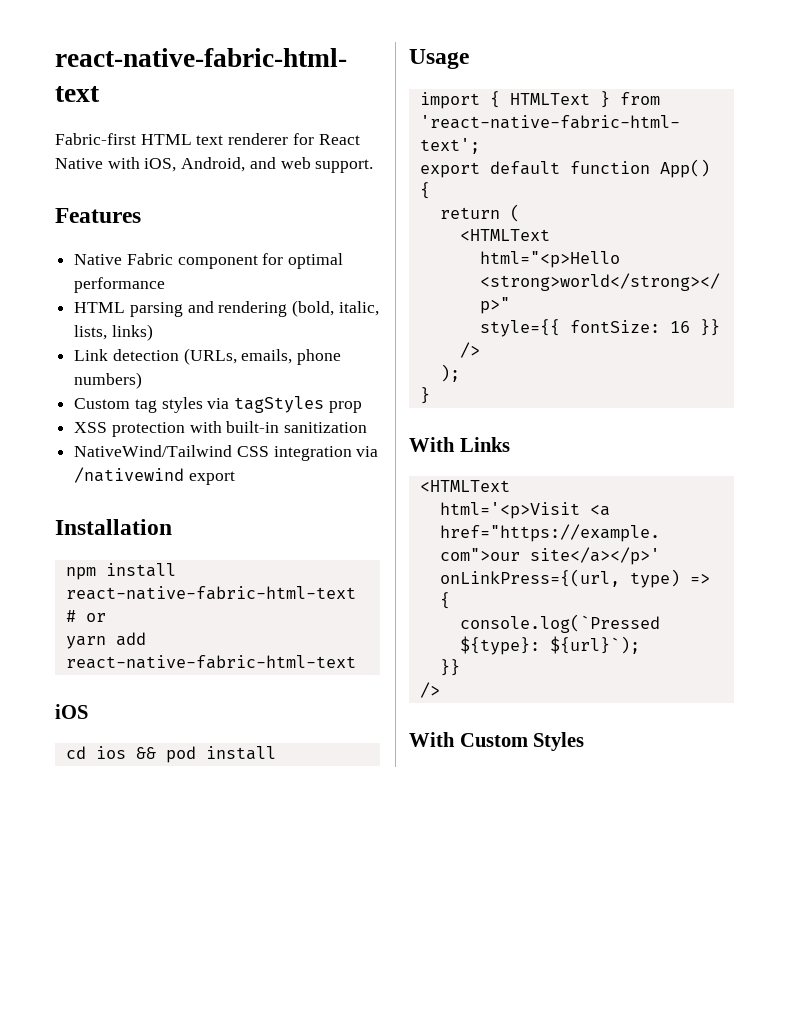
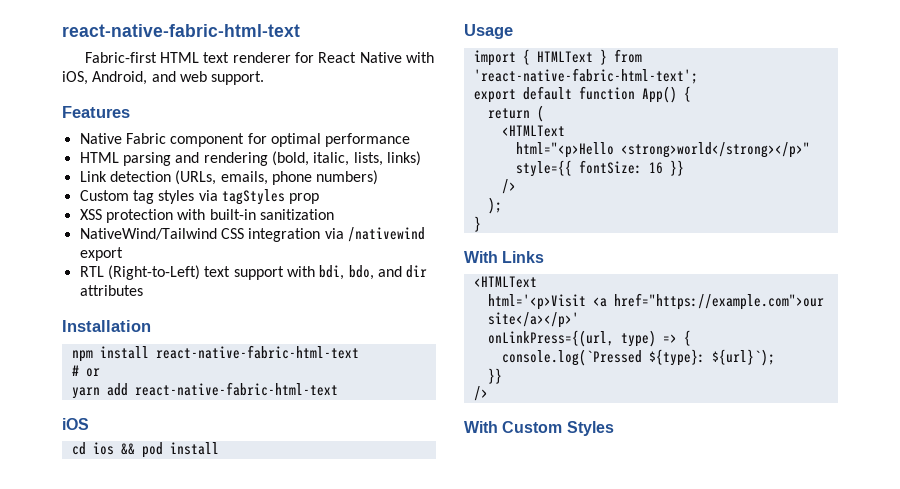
(235, 478) none -> [79,265,428,280] [79,285,143,296] // RTL (Right-to-Left) text support with bdi, bdo, and dir attributes

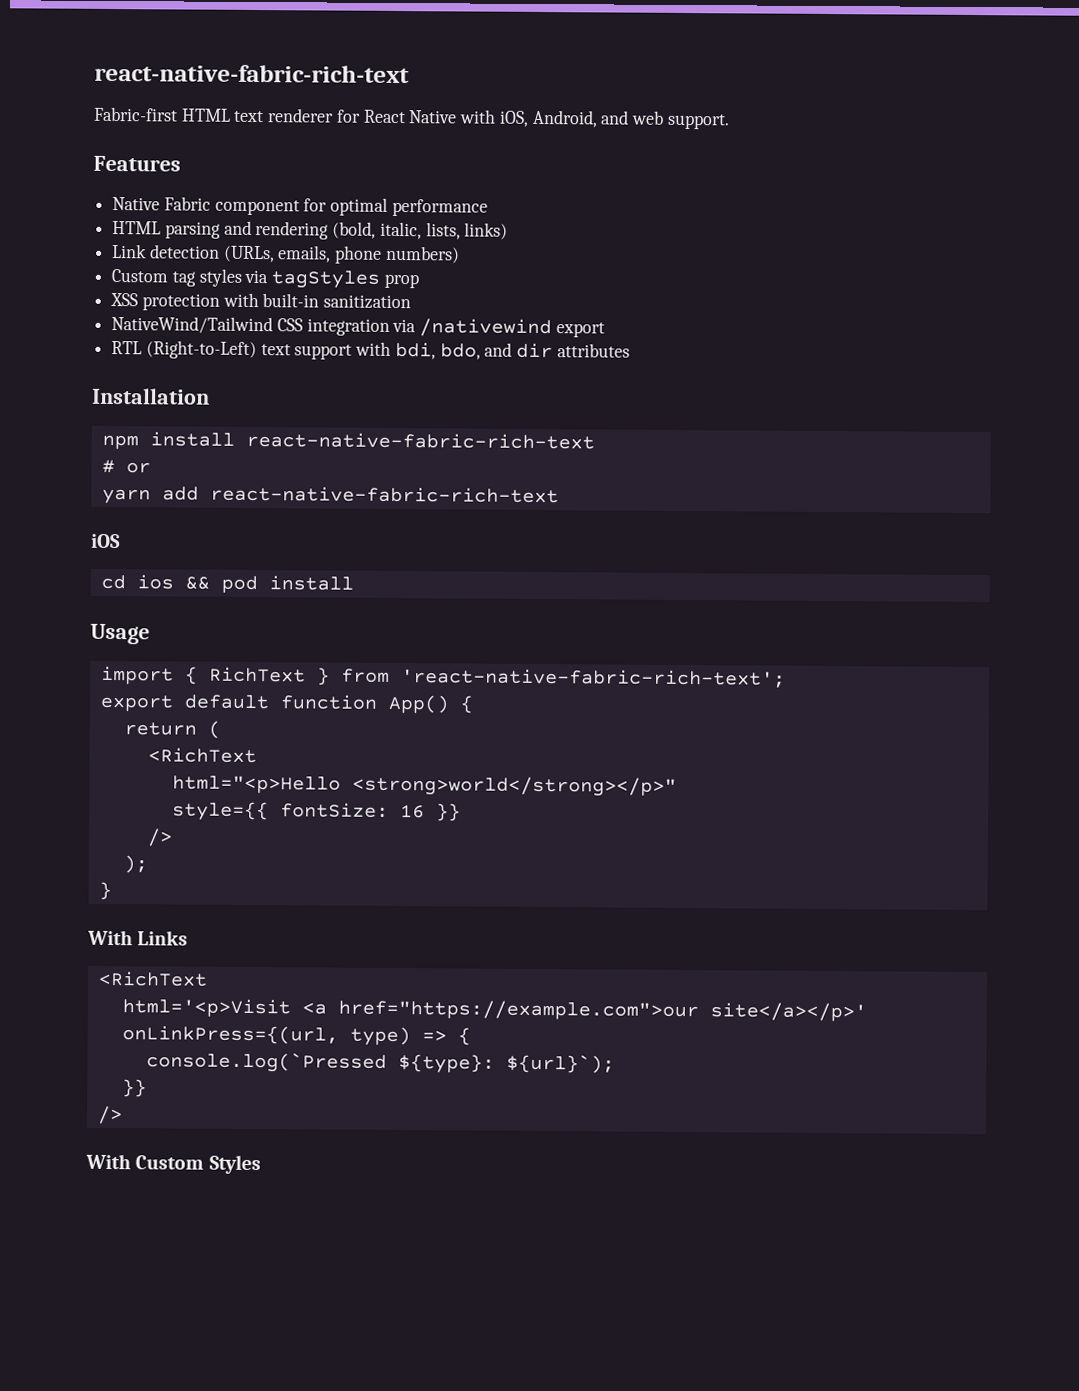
[62,24,300,37] react-native-fabric-html-text -> [94,63,410,84] react-native-fabric-rich-text
[155,345,359,359] react-native-fabric-html-text -> [245,431,595,450] react-native-fabric-rich-text
[134,382,338,396] react-native-fabric-html-text -> [209,485,559,504] react-native-fabric-rich-text
[536,51,593,63] HTMLText -> [208,666,306,683] RichText
[473,68,698,84] 'react-native-fabric-html-text'; -> [400,668,786,688] 'react-native-fabric-rich-text';
[501,125,565,137] <HTMLText -> [147,747,257,764] <RichText
[473,276,537,288] <HTMLText -> [97,970,208,987] <RichText

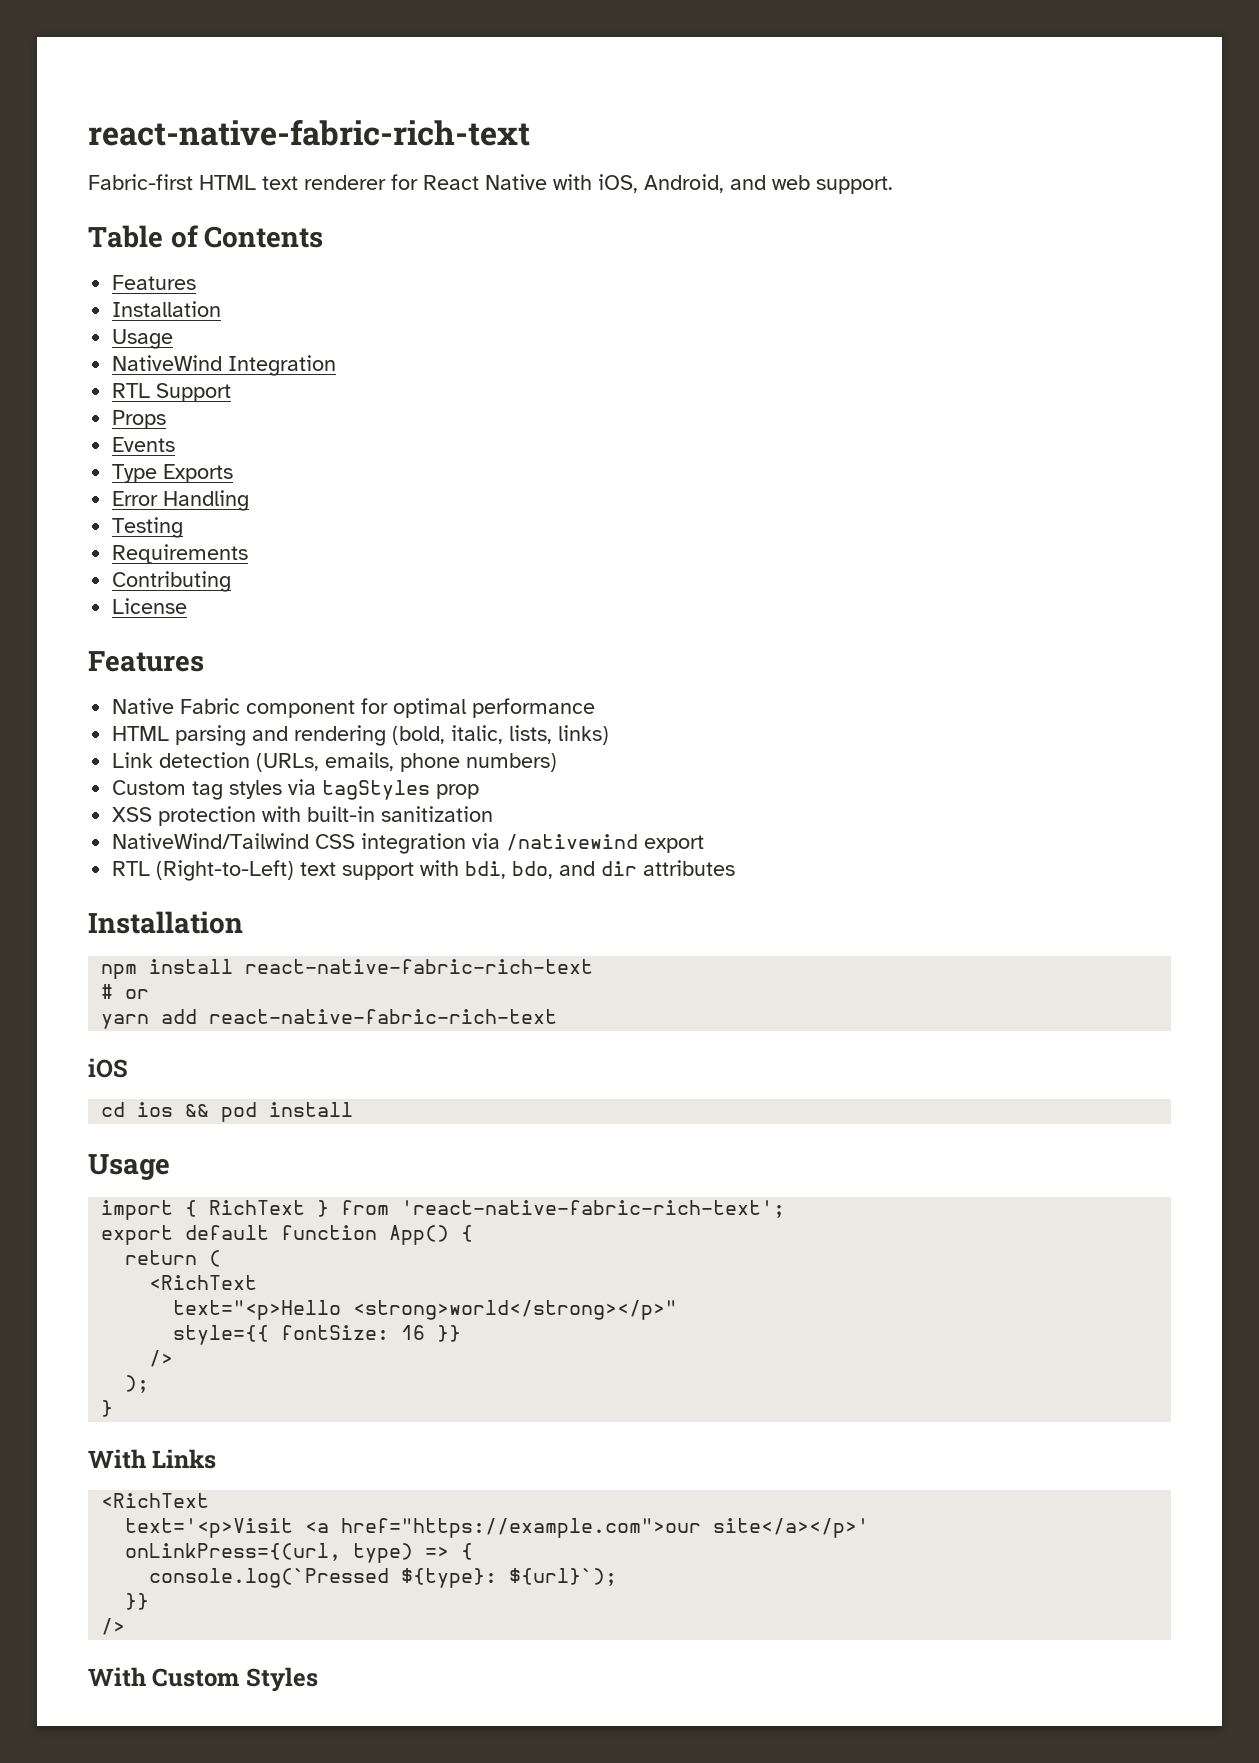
(730, 121) none -> [88,225,324,248] [112,275,197,290] [112,301,222,317] [112,329,174,349] [112,355,337,376] [112,383,232,402] [112,410,167,429] [112,437,176,452] [112,464,234,483] [112,490,250,511] [112,517,184,538] [112,544,249,564] [112,571,232,592] [112,598,188,614] // Table of Contents // Features // Installation // Usage // NativeWind Integration // RTL Support // Props // Events // Type Exports // Error Handling // Testing // Requirements // Contributing // License
[171,775,341,794] html="<p>Hello -> [173,1300,342,1320] text="<p>Hello
[121,998,291,1018] html='<p>Visit -> [125,1518,294,1538] text='<p>Visit

